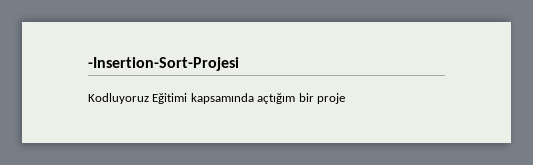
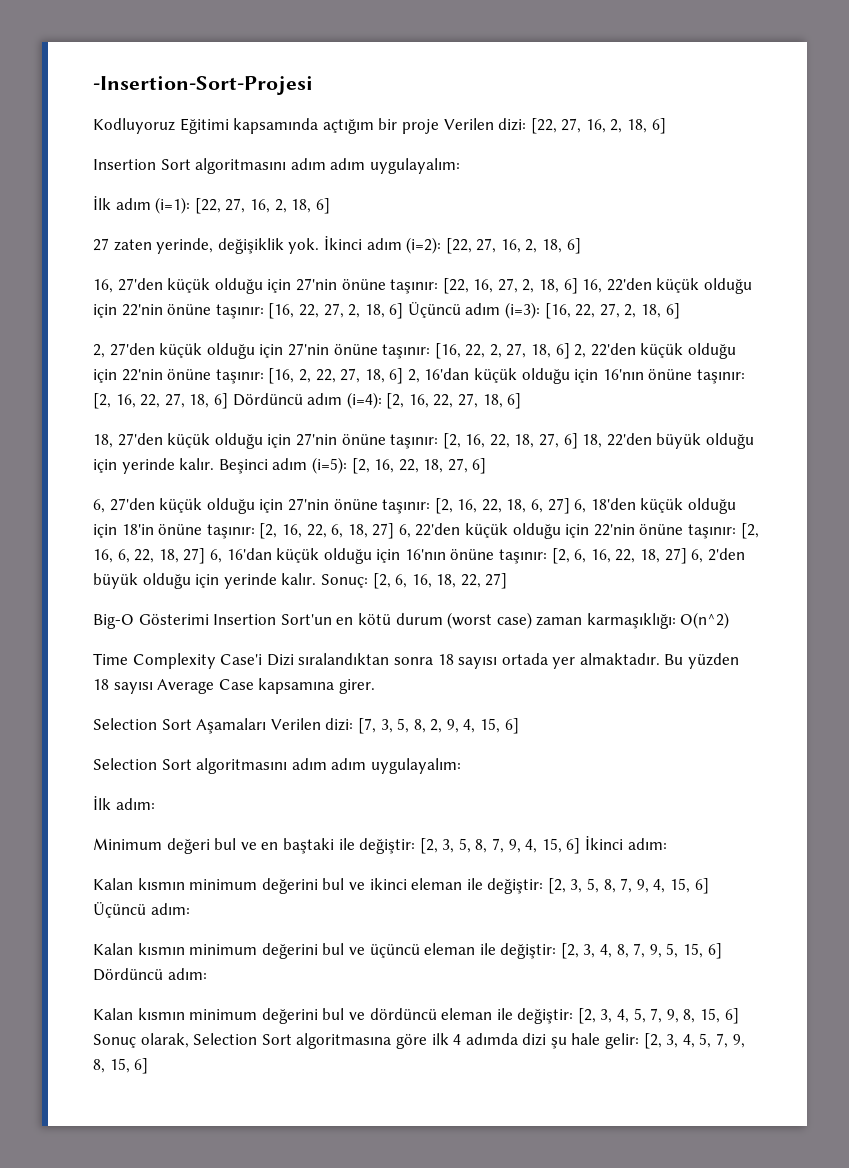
(345, 98) none -> [443,118,666,134] [93,158,460,174] [93,196,330,214] [93,236,581,254] [93,278,753,294] [93,302,680,319] [93,343,737,359] [93,368,746,384] [93,392,522,409] [93,433,755,449] [93,457,487,474] [93,498,737,514] [93,523,759,539] [93,548,745,564] [93,573,508,589] [93,612,730,629] [93,653,740,669] [93,678,375,694] [93,718,519,734] [93,758,461,774] [93,796,155,810] [93,836,667,854] [93,878,709,894] [93,902,190,918] [93,943,722,959] [93,968,207,981] [93,1008,739,1024] [93,1033,745,1049] [93,1058,149,1074] Verilen dizi: [22, 27, 16, 2, 18, 6] // Insertion Sort algoritmasını adım adım uygulayalım: // İlk adım (i=1): [22, 27, 16, 2, 18, 6] // 27 zaten yerinde, değişiklik yok. İkinci adım (i=2): [22, 27, 16, 2, 18, 6] // 16, 27'den küçük olduğu için 27'nin önüne taşınır: [22, 16, 27, 2, 18, 6] 16, 22'den küçük olduğu için 22'nin önüne taşınır: [16, 22, 27, 2, 18, 6] Üçüncü adım (i=3): [16, 22, 27, 2, 18, 6] // 2, 27'den küçük olduğu için 27'nin önüne taşınır: [16, 22, 2, 27, 18, 6] 2, 22'den küçük olduğu için 22'nin önüne taşınır: [16, 2, 22, 27, 18, 6] 2, 16'dan küçük olduğu için 16'nın önüne taşınır: [2, 16, 22, 27, 18, 6] Dördüncü adım (i=4): [2, 16, 22, 27, 18, 6] // 18, 27'den küçük olduğu için 27'nin önüne taşınır: [2, 16, 22, 18, 27, 6] 18, 22'den büyük olduğu için yerinde kalır. Beşinci adım (i=5): [2, 16, 22, 18, 27, 6] // 6, 27'den küçük olduğu için 27'nin önüne taşınır: [2, 16, 22, 18, 6, 27] 6, 18'den küçük olduğu için 18'in önüne taşınır: [2, 16, 22, 6, 18, 27] 6, 22'den küçük olduğu için 22'nin önüne taşınır: [2, 16, 6, 22, 18, 27] 6, 16'dan küçük olduğu için 16'nın önüne taşınır: [2, 6, 16, 22, 18, 27] 6, 2'den büyük olduğu için yerinde kalır. Sonuç: [2, 6, 16, 18, 22, 27] // Big-O Gösterimi Insertion Sort'un en kötü durum (worst case) zaman karmaşıklığı: O(n^2) // Time Complexity Case'i Dizi sıralandıktan sonra 18 sayısı ortada yer almaktadır. Bu yüzden 18 sayısı Average Case kapsamına girer. // Selection Sort Aşamaları Verilen dizi: [7, 3, 5, 8, 2, 9, 4, 15, 6] // Selection Sort algoritmasını adım adım uygulayalım: // İlk adım: // Minimum değeri bul ve en baştaki ile değiştir: [2, 3, 5, 8, 7, 9, 4, 15, 6] İkinci adım: // Kalan kısmın minimum değerini bul ve ikinci eleman ile değiştir: [2, 3, 5, 8, 7, 9, 4, 15, 6] Üçüncü adım: // Kalan kısmın minimum değerini bul ve üçüncü eleman ile değiştir: [2, 3, 4, 8, 7, 9, 5, 15, 6] Dördüncü adım: // Kalan kısmın minimum değerini bul ve dördüncü eleman ile değiştir: [2, 3, 4, 5, 7, 9, 8, 15, 6] Sonuç olarak, Selection Sort algoritmasına göre ilk 4 adımda dizi şu hale gelir: [2, 3, 4, 5, 7, 9, 8, 15, 6]

